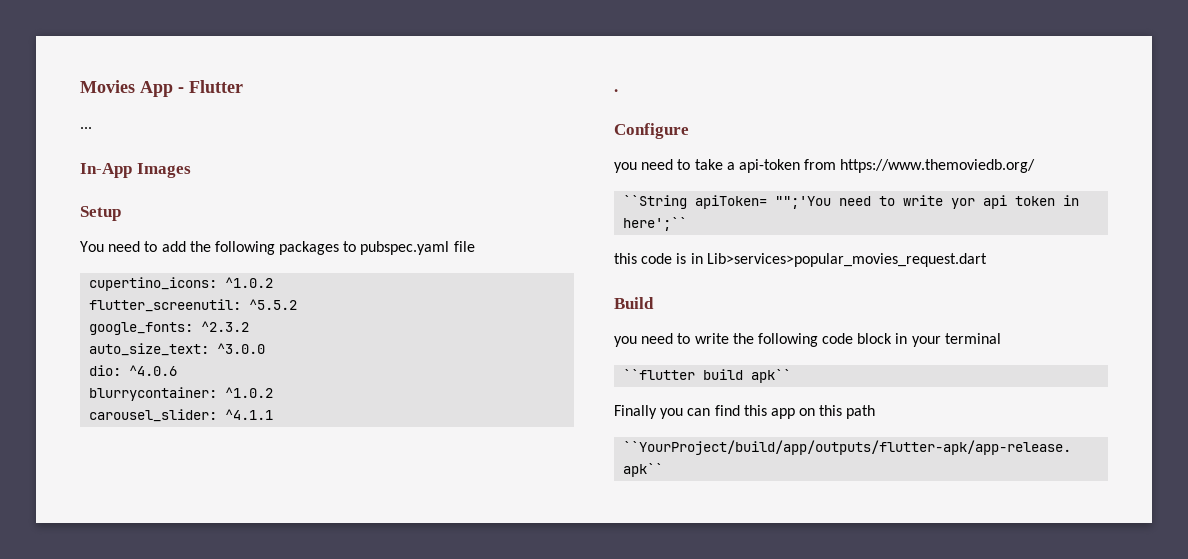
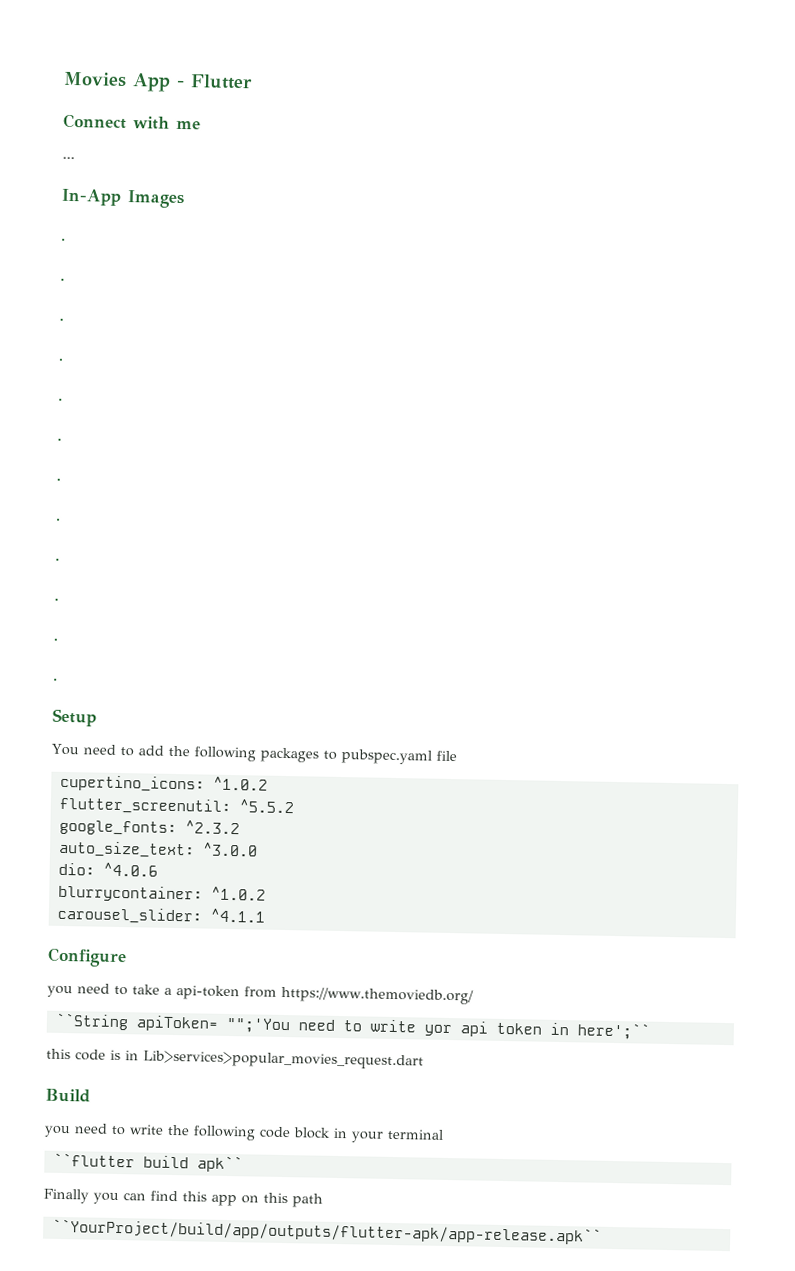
(243, 86) none -> [63,113,201,130] // Connect with me
(191, 170) none -> [61,237,66,241] [60,277,65,281] [59,317,64,321] [58,357,63,361] [58,397,63,401] [57,437,62,441] [56,477,61,481] [56,517,61,521] [55,557,60,561] [54,597,59,601] [53,637,58,641] [53,677,58,681] // . // . // . // . // . // . // . // . // . // . // . // .
[614,89,618,92] // . -> (266, 915) none

